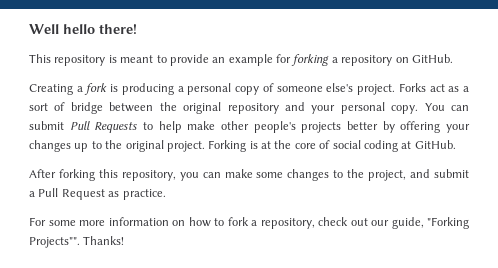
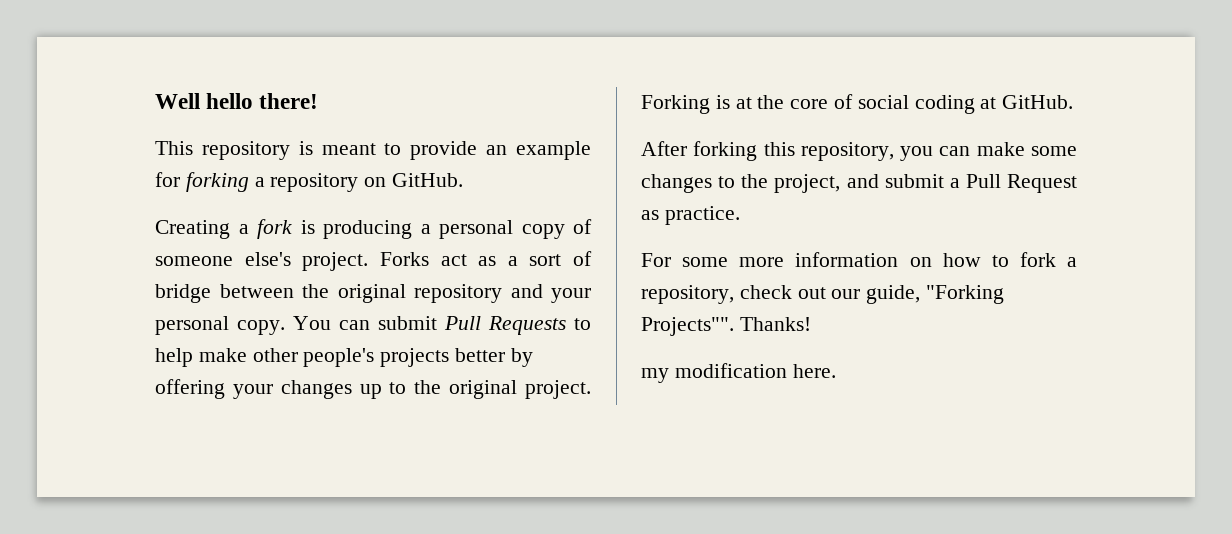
(125, 240) none -> [641,363,836,383] // my modification here.

